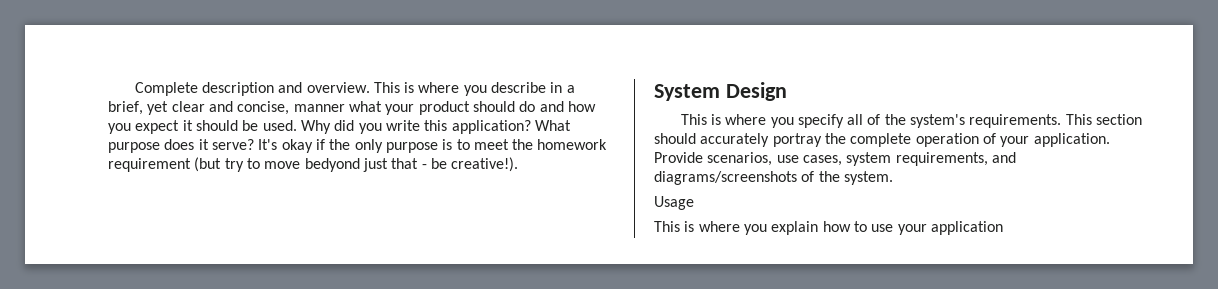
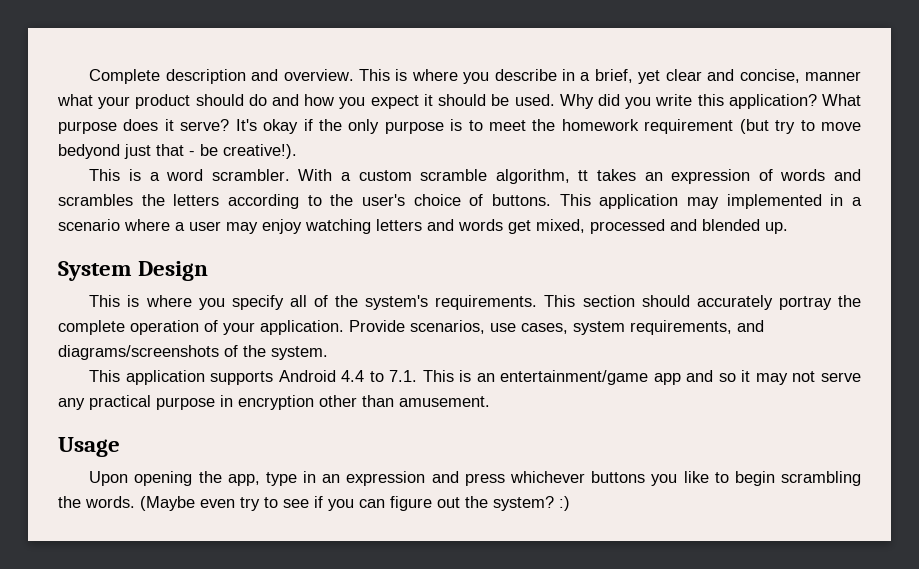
(519, 164) none -> [89,169,862,184] [58,194,862,209] [58,219,788,234] // This is a word scrambler. With a custom scramble algorithm, tt takes an expression of words and scrambles the letters according to the user's choice of buttons. This application may implemented in a scenario where a user may enjoy watching letters and words get mixed, processed and blended up.
[654,196,694,210] [654,221,1003,235] Usage // This is where you explain how to use your application -> [89,370,861,385] [58,395,490,410] [58,437,120,457] [89,471,862,486] [58,496,570,511] This application supports Android 4.4 to 7.1. This is an entertainment/game app and so it may not serve any practical purpose in encryption other than amusement. // Usage // Upon opening the app, type in an expression and press whichever buttons you like to begin scrambling the words. (Maybe even try to see if you can figure out the system? :)

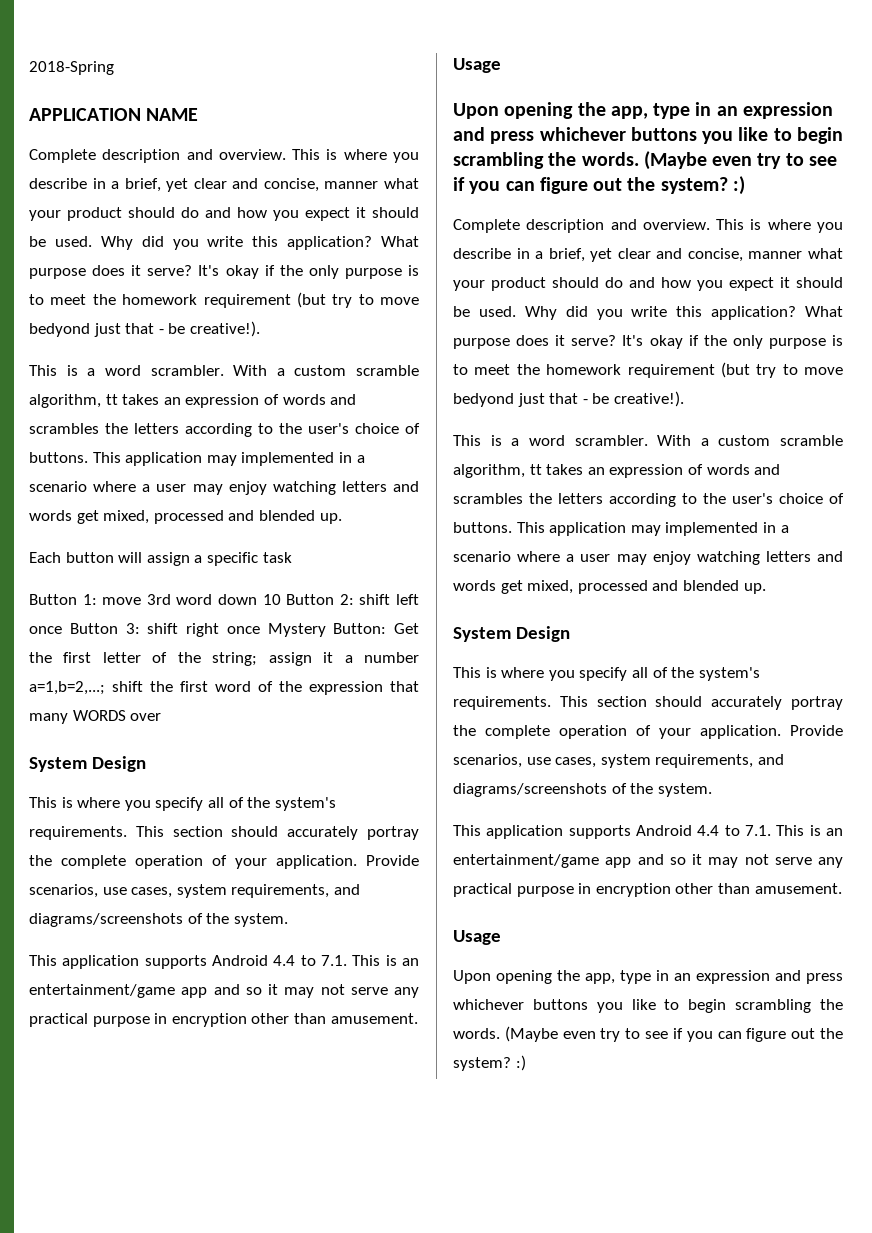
(89, 76) none -> [29,61,114,75] [29,108,199,121] [29,149,419,163] [29,178,419,192] [29,207,419,221] [29,236,419,250] [29,265,419,279] [29,292,419,308] [29,321,260,337] [29,365,419,376] [29,394,357,408] [29,423,420,437] [29,452,365,466] [29,481,419,495] [29,510,342,524] [29,552,292,566] [29,594,420,605] [29,623,419,637] [29,652,420,666] [29,681,419,695] [29,710,162,724] [29,756,146,772] [29,797,336,811] [29,826,419,840] [29,855,419,869] [29,884,360,898] [29,913,288,927] [29,955,419,969] [29,984,419,998] [29,1013,418,1027] [453,58,501,73] [453,102,833,119] [453,127,843,144] [453,151,837,170] [453,176,745,195] 2018-Spring // APPLICATION NAME // Complete description and overview. This is where you describe in a brief, yet clear and concise, manner what your product should do and how you expect it should be used. Why did you write this application? What purpose does it serve? It's okay if the only purpose is to meet the homework requirement (but try to move bedyond just that - be creative!). // This is a word scrambler. With a custom scramble algorithm, tt takes an expression of words and scrambles the letters according to the user's choice of buttons. This application may implemented in a scenario where a user may enjoy watching letters and words get mixed, processed and blended up. // Each button will assign a specific task // Button 1: move 3rd word down 10 Button 2: shift left once Button 3: shift right once Mystery Button: Get the first letter of the string; assign it a number a=1,b=2,...; shift the first word of the expression that many WORDS over // System Design // This is where you specify all of the system's requirements. This section should accurately portray the complete operation of your application. Provide scenarios, use cases, system requirements, and diagrams/screenshots of the system. // This application supports Android 4.4 to 7.1. This is an entertainment/game app and so it may not serve any practical purpose in encryption other than amusement. // Usage // Upon opening the app, type in an expression and press whichever buttons you like to begin scrambling the words. (Maybe even try to see if you can figure out the system? :) //

